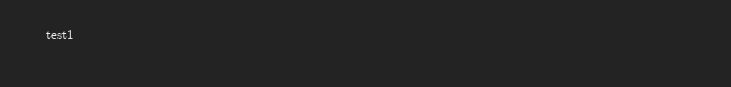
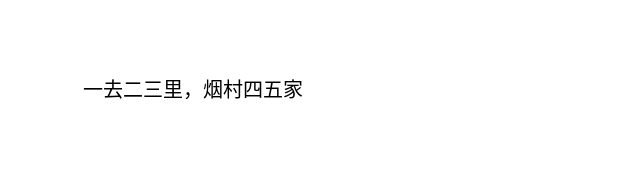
[46,30,74,39] test1 -> [83,79,303,100] 一去二三里，烟村四五家

